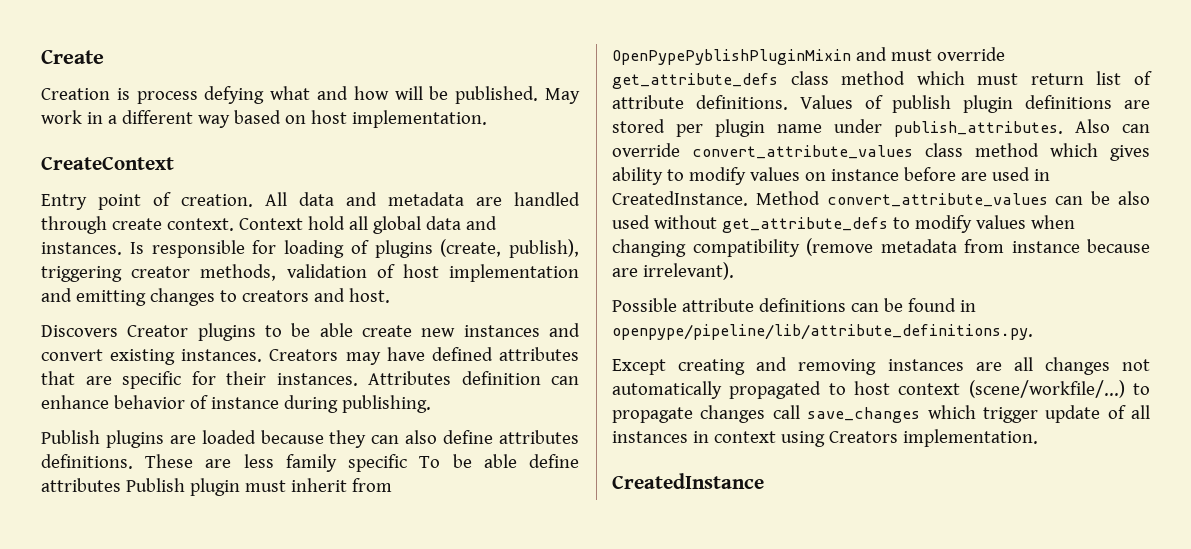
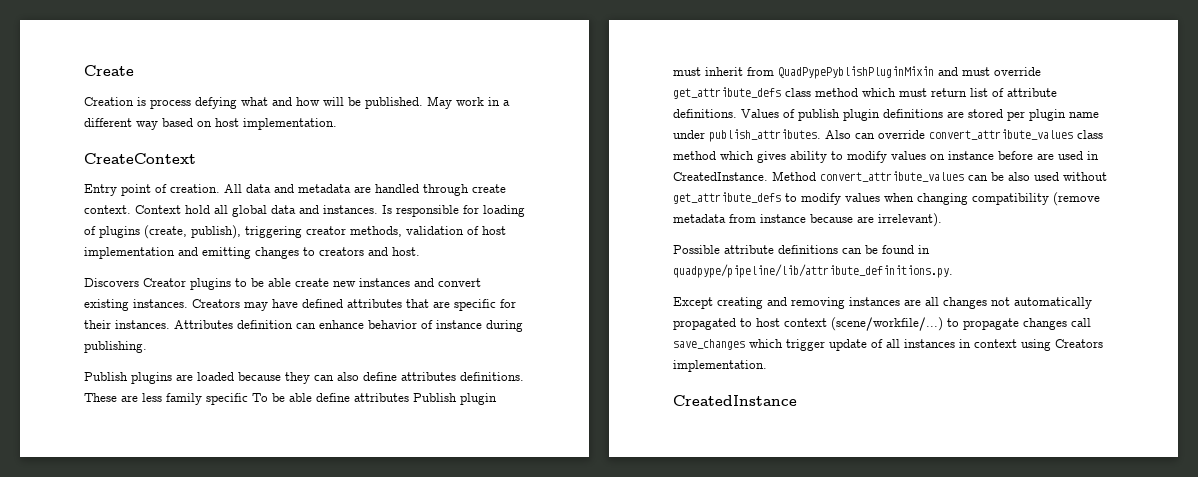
[612,49,851,65] OpenPypePyblishPluginMixin -> [778,66,934,79] QuadPypePyblishPluginMixin
[612,324,1033,340] openpype/pipeline/lib/attribute_definitions.py. -> [673,264,953,278] quadpype/pipeline/lib/attribute_definitions.py.

